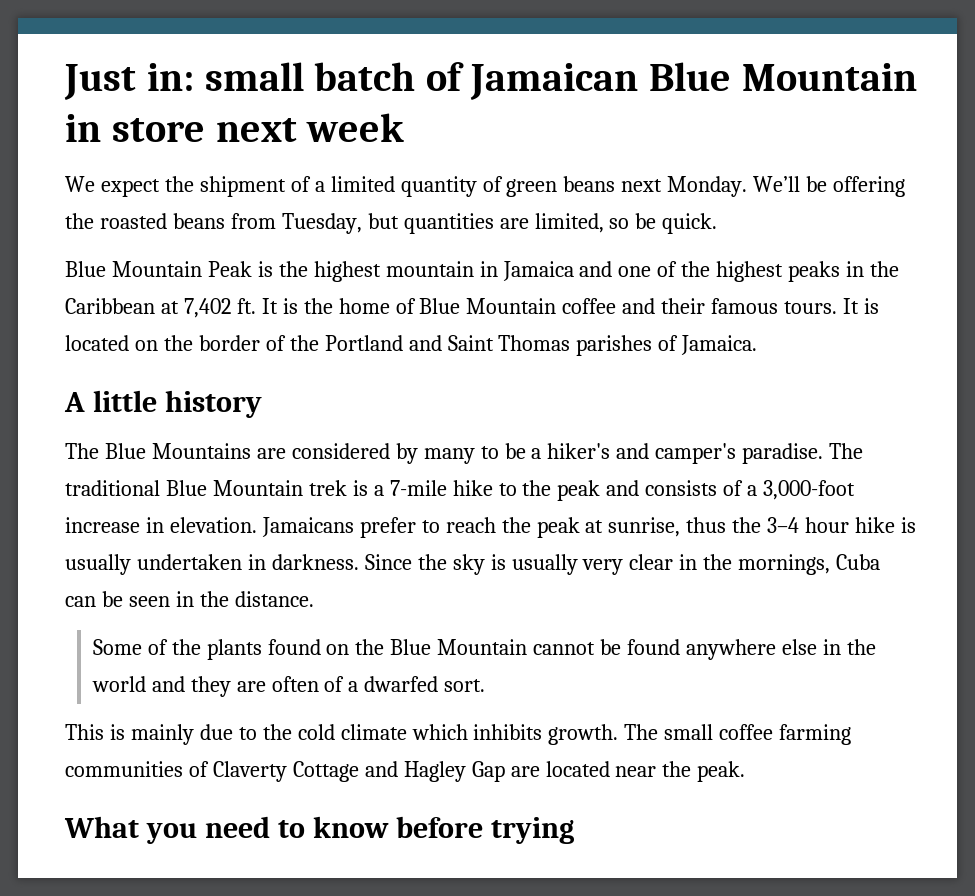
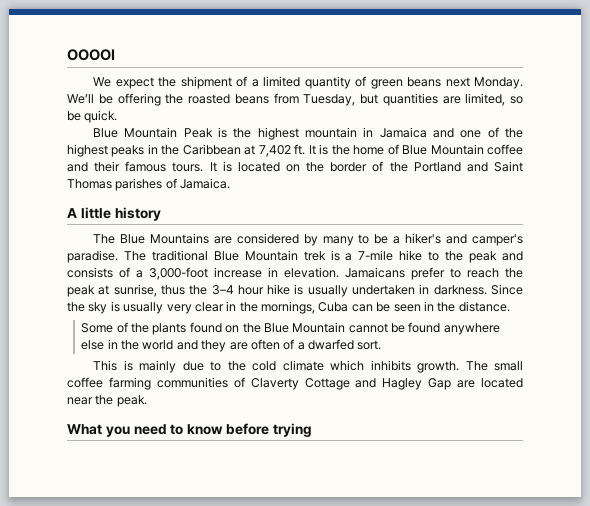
[64,62,917,100] [65,113,405,142] Just in: small batch of Jamaican Blue Mountain in store next week -> [67,49,115,61] OOOOI

